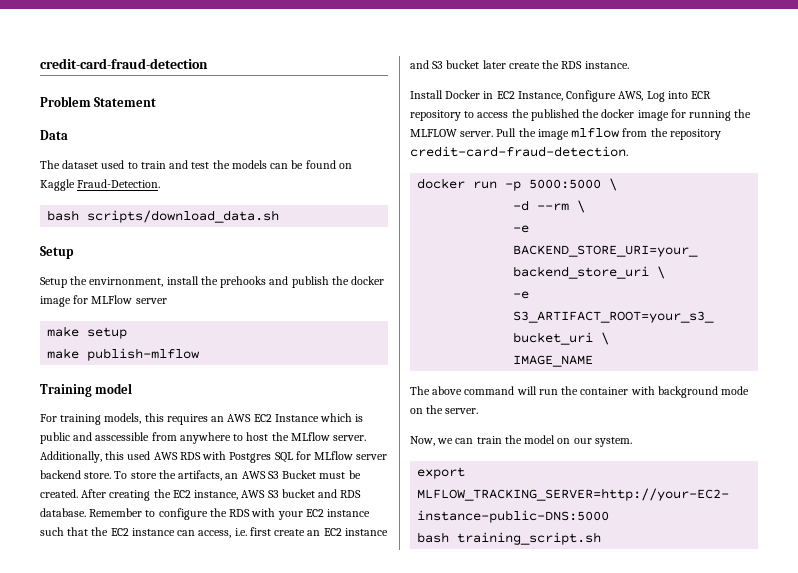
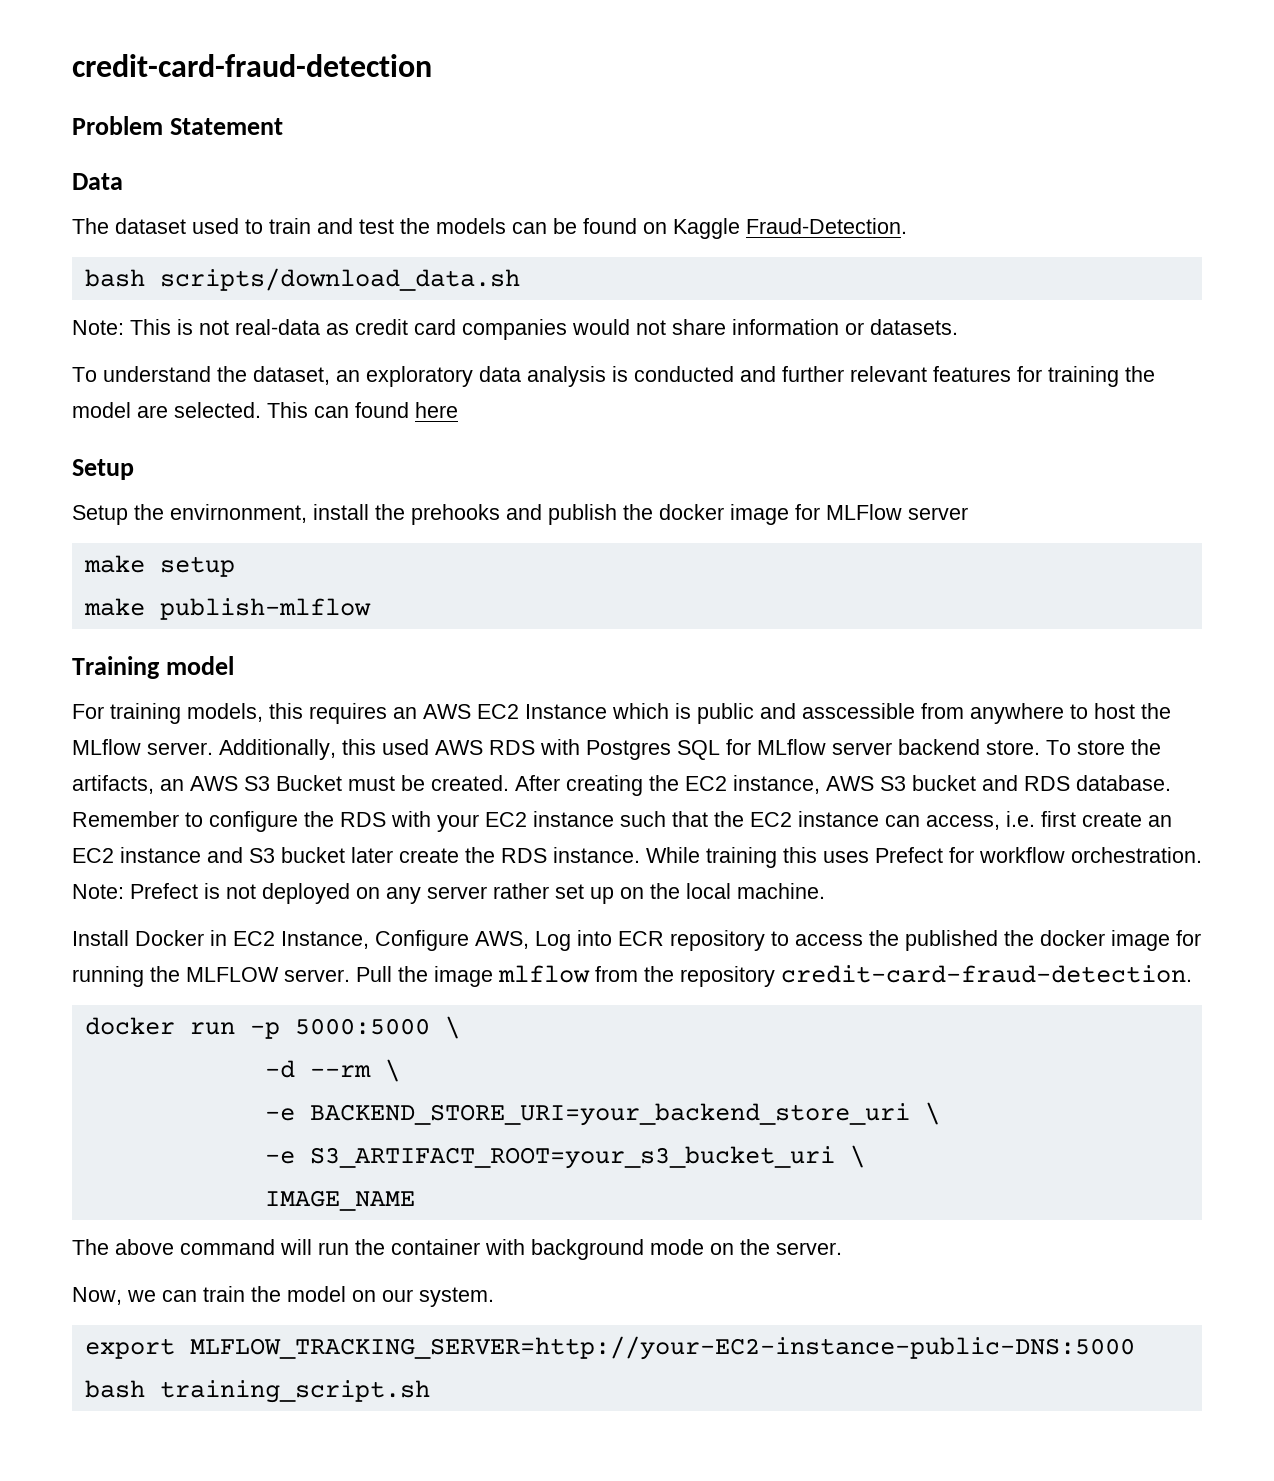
(280, 216) none -> [72,319,958,340] [72,366,1155,387] [72,402,458,418] // Note: This is not real-data as credit card companies would not share information or datasets. // To understand the dataset, an exploratory data analysis is conducted and further relevant features for training the model are selected. This can found here
(629, 65) none -> [646,847,1202,868] [72,883,825,904] While training this uses Prefect for workflow orchestration. Note: Prefect is not deployed on any server rather set up on the local machine.

